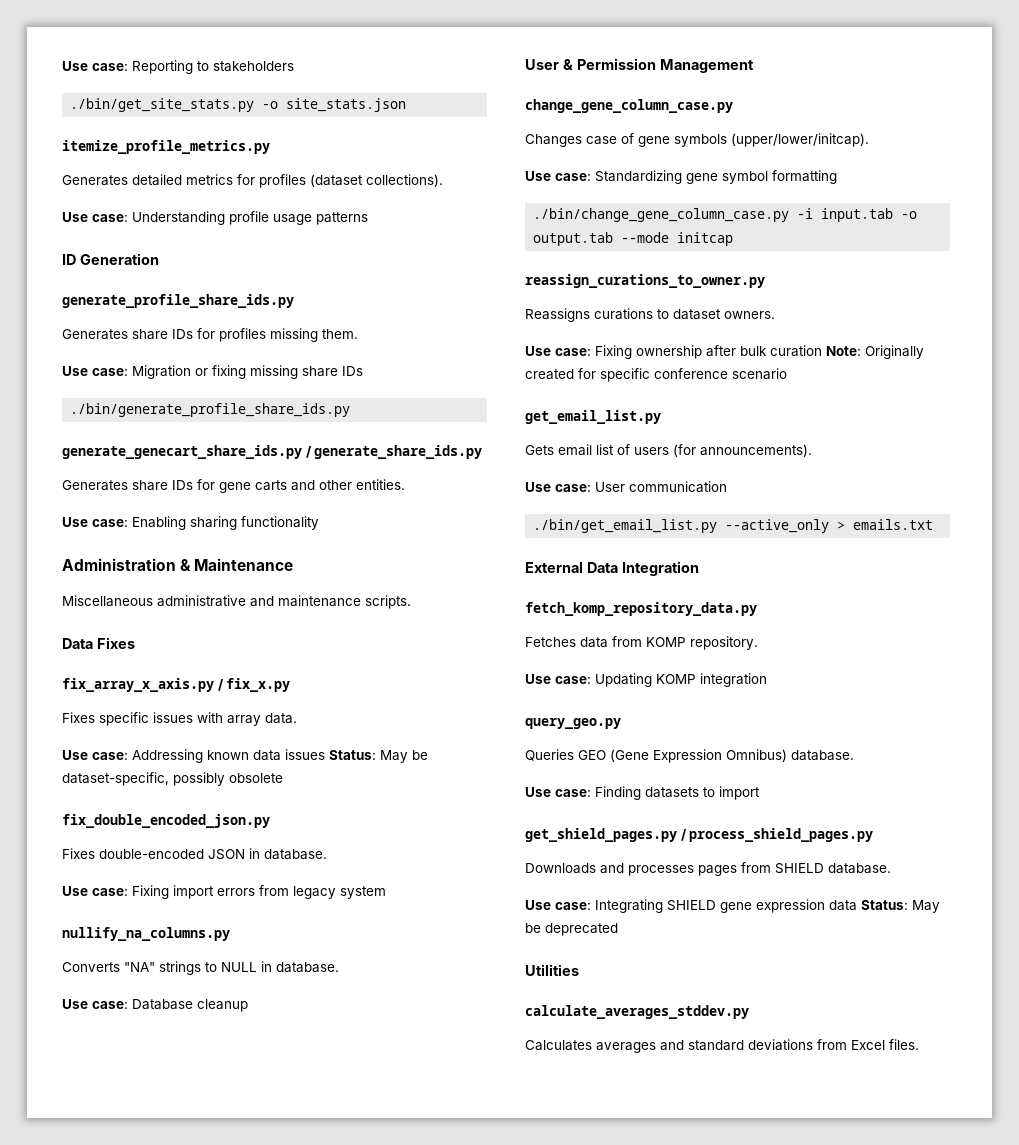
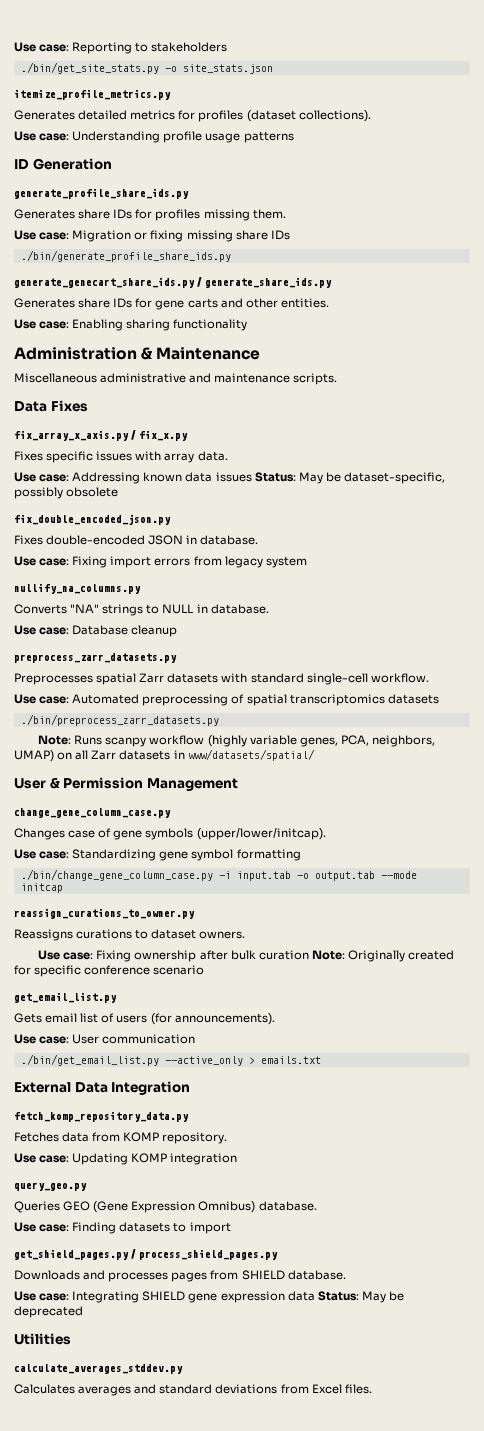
(248, 1005) none -> [14,653,177,663] [14,673,429,685] [14,694,439,706] [20,714,219,726] [38,735,436,747] [14,749,315,762] // preprocess_zarr_datasets.py // Preprocesses spatial Zarr datasets with standard single-cell workflow. // Use case: Automated preprocessing of spatial transcriptomics datasets // ./bin/preprocess_zarr_datasets.py // Note: Runs scanpy workflow (highly variable genes, PCA, neighbors, UMAP) on all Zarr datasets in www/datasets/spatial/

